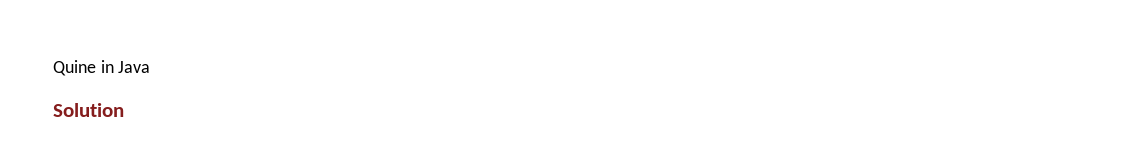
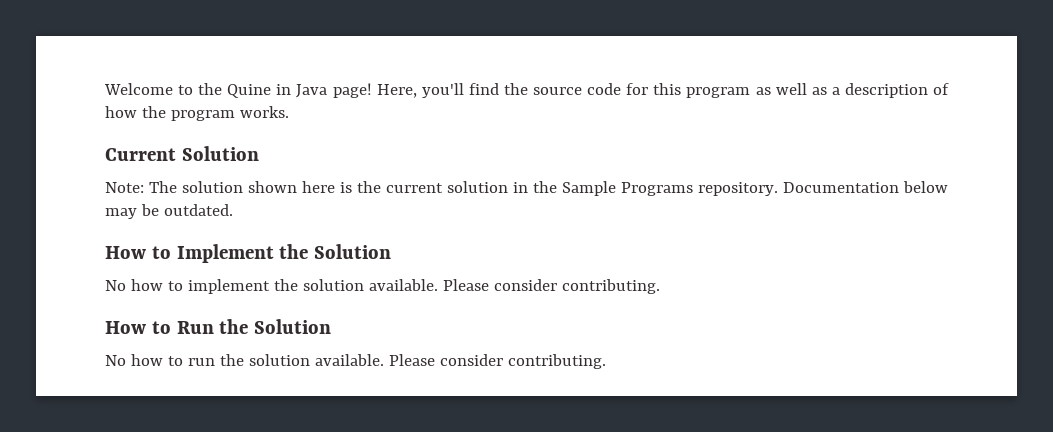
(53, 68) none -> [104,83,223,95] Welcome to the
[53,103,124,117] // Solution -> [332,83,949,98] [105,106,289,121] [105,146,259,161] [105,181,948,196] [105,204,233,219] [105,244,392,263] [105,279,660,294] [105,319,332,334] [105,354,606,369] page! Here, you'll find the source code for this program as well as a description of how the program works. // Current Solution // Note: The solution shown here is the current solution in the Sample Programs repository. Documentation below may be outdated. // How to Implement the Solution // No how to implement the solution available. Please consider contributing. // How to Run the Solution // No how to run the solution available. Please consider contributing.

